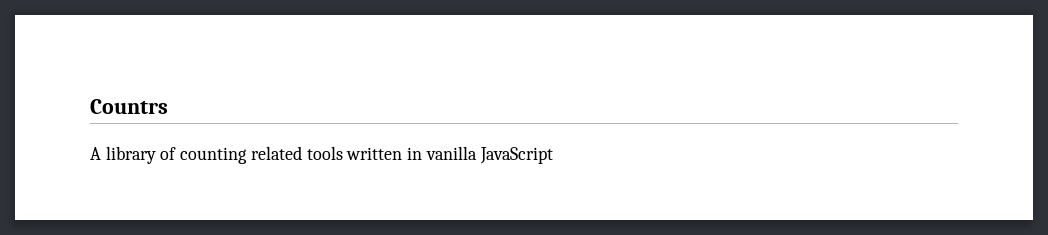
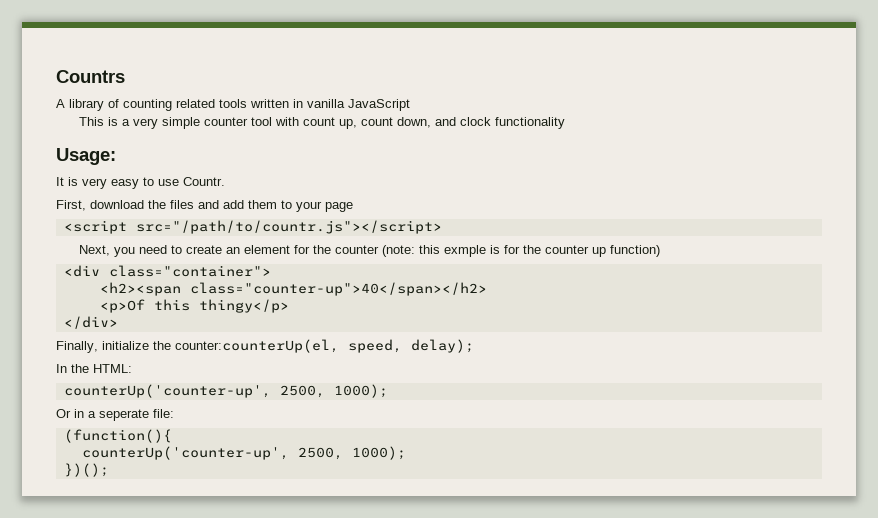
(553, 155) none -> [78,117,565,129] [56,148,116,165] [56,177,225,189] [56,200,353,212] [63,220,442,234] [78,245,660,257] [63,265,271,277] [99,282,487,296] [99,299,289,313] [63,316,118,329] [56,339,474,353] [56,364,132,373] [63,384,388,398] [56,409,174,421] [63,429,172,443] [81,446,406,460] [63,463,109,477] // This is a very simple counter tool with count up, count down, and clock functionality // Usage: // It is very easy to use Countr. // First, download the files and add them to your page // <script src="/path/to/countr.js"></script> // Next, you need to create an element for the counter (note: this exmple is for the counter up function) // <div class="container"> // <h2><span class="counter-up">40</span></h2> // <p>Of this thingy</p> // </div> // Finally, initialize the counter:counterUp(el, speed, delay); // In the HTML: // counterUp('counter-up', 2500, 1000); // Or in a seperate file: // (function(){ // counterUp('counter-up', 2500, 1000); // })();

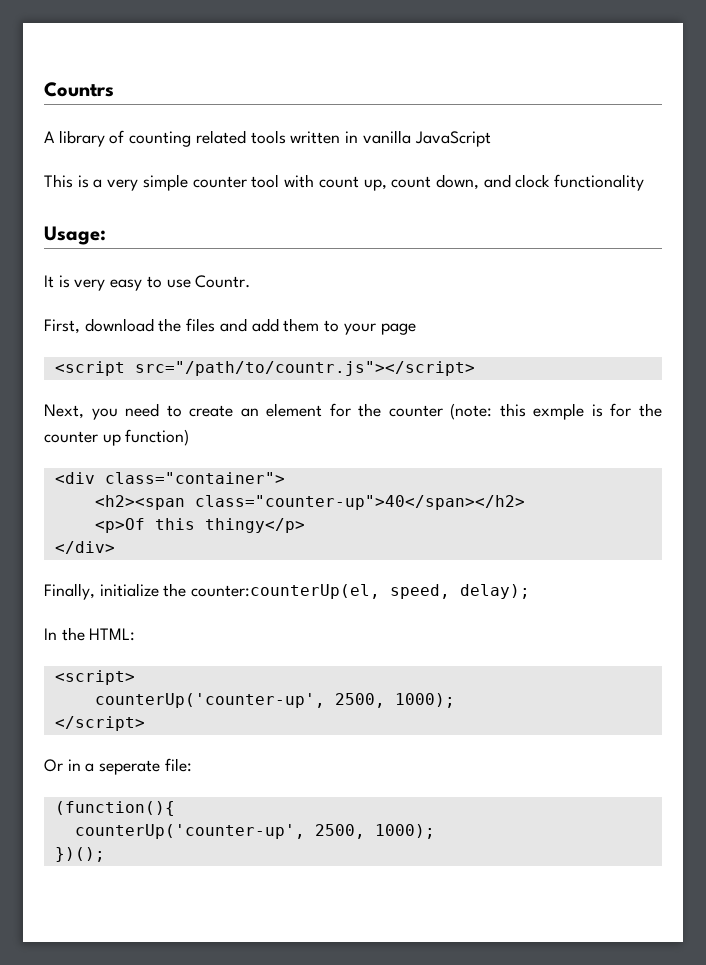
[63,384,388,398] // counterUp('counter-up', 2500, 1000); -> [54,670,135,685] [94,693,455,708] [54,716,145,731] // <script> // counterUp('counter-up', 2500, 1000); // </script>

